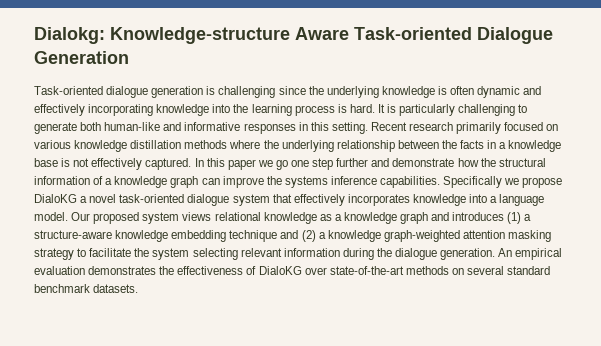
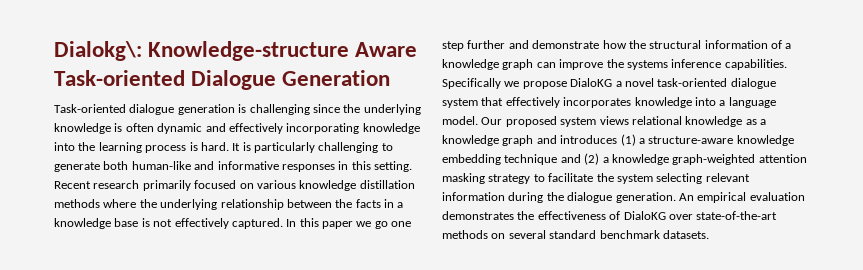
[34,27,105,44] Dialokg: -> [54,41,142,61] Dialokg\:

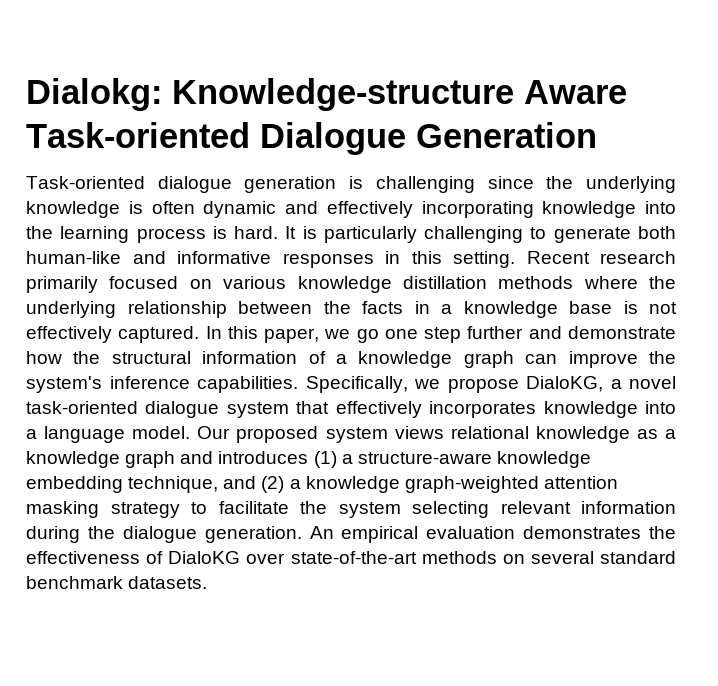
[54,41,142,61] Dialokg\: -> [26,78,162,111] Dialokg:
[322,221,353,229] paper -> [264,328,320,343] paper,
[626,60,668,70] systems -> [26,376,102,393] system's
[442,78,501,89] Specifically -> [305,376,408,393] Specifically,
[570,78,613,87] DialoKG -> [526,376,603,392] DialoKG,
[504,154,558,165] technique -> [128,476,219,493] technique,

